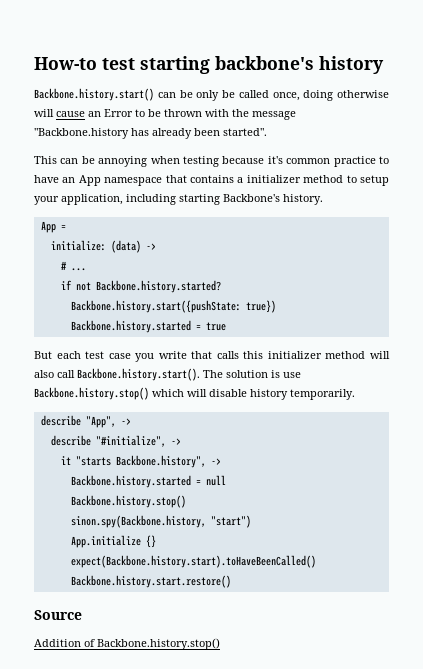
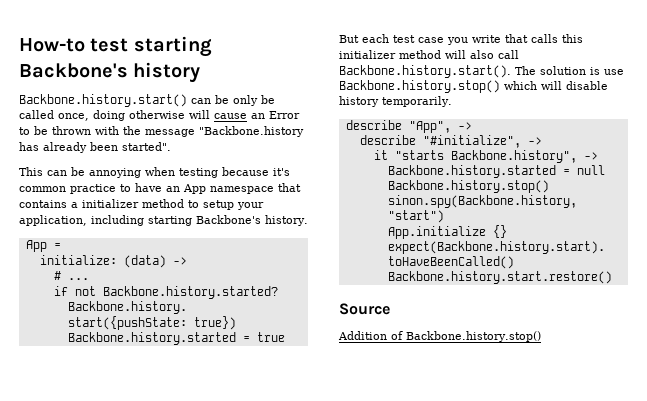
[215,56,314,70] backbone's -> [19,63,128,78] Backbone's

